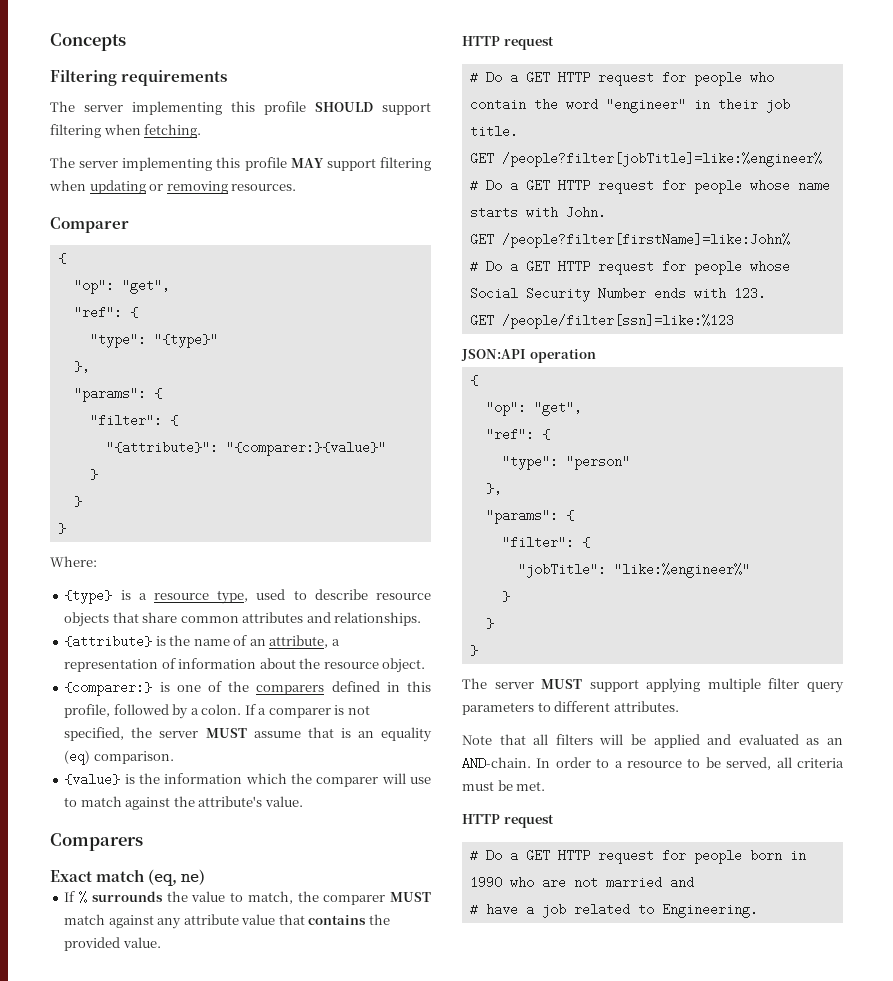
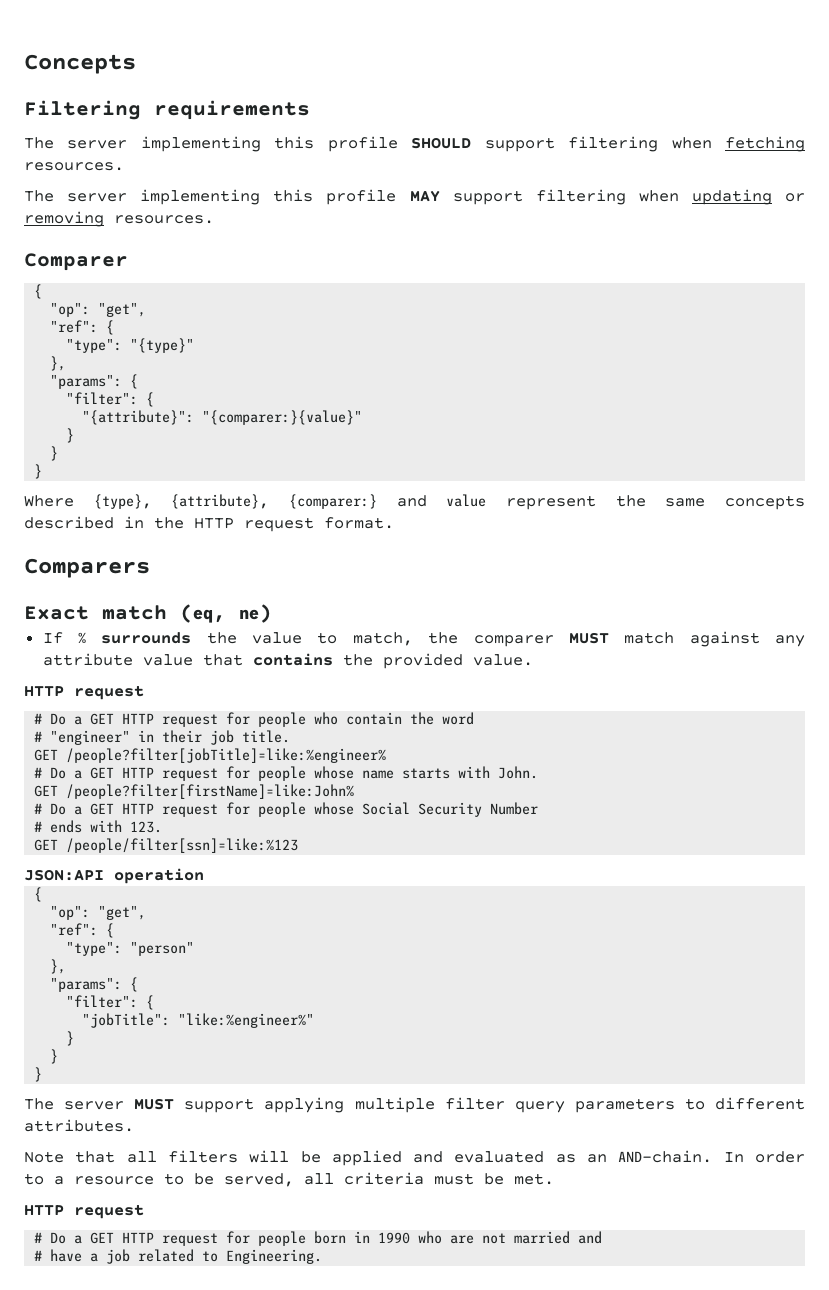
[144,124,202,138] fetching. -> [725,136,806,152] [24,162,124,171] fetching resources.
[50,556,97,567] [64,589,431,604] [64,612,422,627] [64,635,340,648] [64,658,426,673] [64,681,431,696] [64,704,370,719] [64,727,432,742] [64,750,174,765] [64,773,431,787] [64,796,303,810] Where: // {type} is a resource type, used to describe resource objects that share common attributes and relationships. // {attribute} is the name of an attribute, a representation of information about the resource object. // {comparer:} is one of the comparers defined in this profile, followed by a colon. If a comparer is not specified, the server MUST assume that is an equality (eq) comparison. // {value} is the information which the comparer will use to match against the attribute's value. -> [24,494,805,510] [24,516,394,532] Where {type}, {attribute}, {comparer:} and value represent the same concepts described in the HTTP request format.
(598, 104) none -> [34,731,43,742] // #
(646, 293) none -> [34,821,43,832] // #

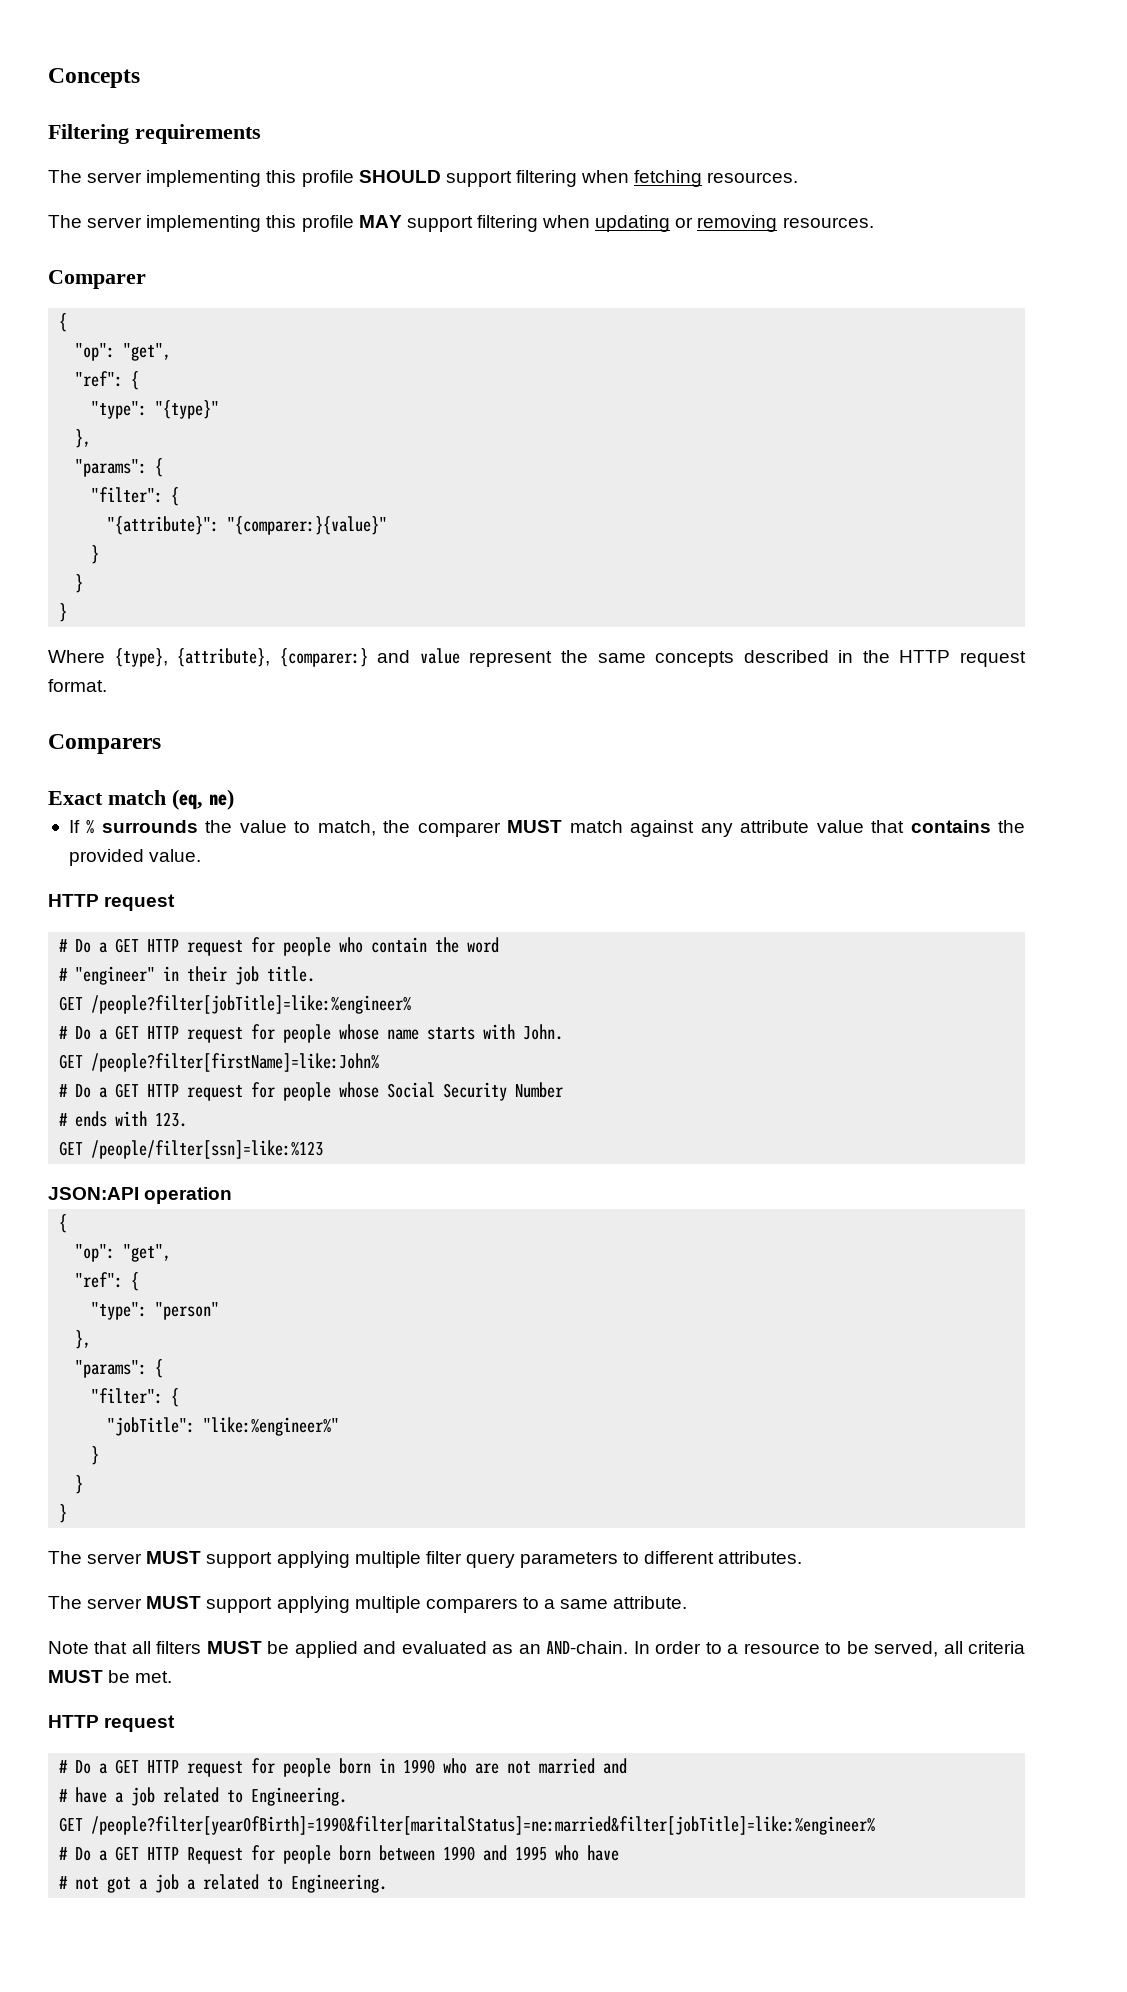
(134, 1125) none -> [48,1596,688,1613] // The server MUST support applying multiple comparers to a same attribute.
[249,1150,290,1163] will -> [206,1641,262,1654] MUST
[434,1173,474,1185] must -> [48,1670,103,1683] MUST
(323, 1256) none -> [59,1816,876,1835] [59,1845,620,1864] [59,1874,388,1893] // GET /people?filter[yearOfBirth]=1990&filter[maritalStatus]=ne:married&filter[jobTitle]=like:%engineer% // # Do a GET HTTP Request for people born between 1990 and 1995 who have // # not got a job a related to Engineering.

